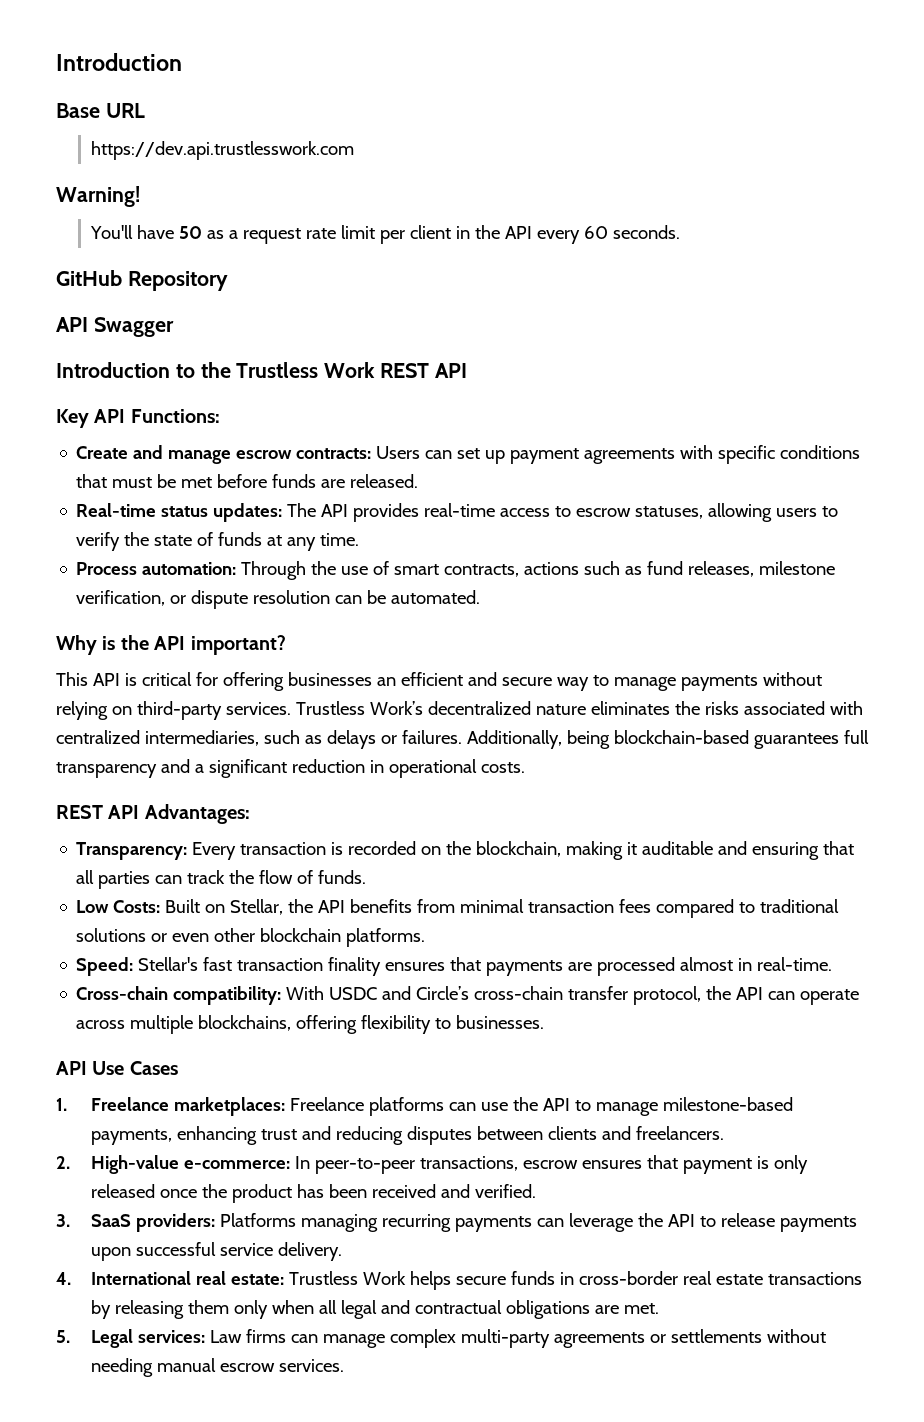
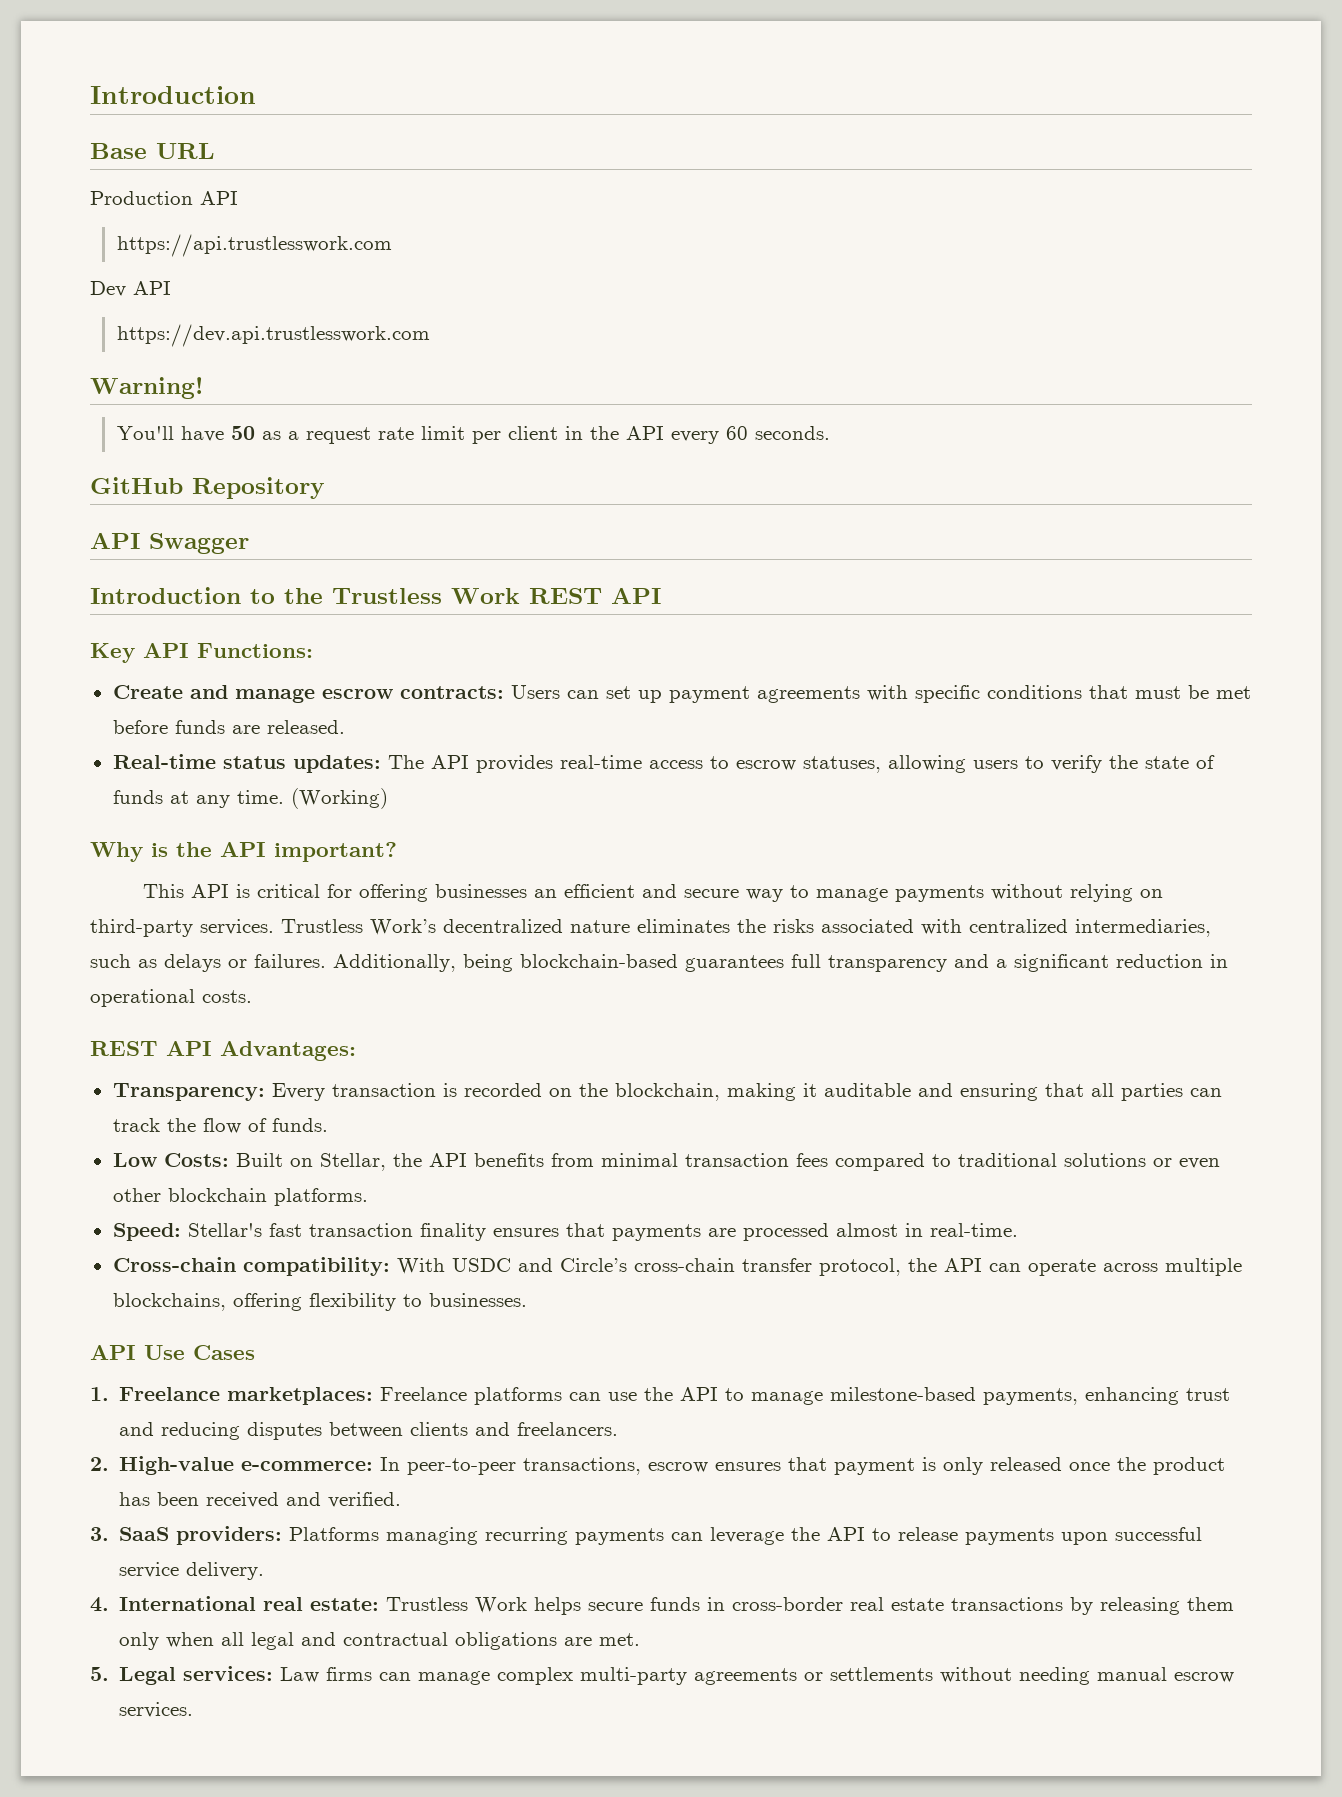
(145, 110) none -> [90,191,238,205] [116,234,392,257] [90,281,171,297] // Production API // https://api.trustlesswork.com // Dev API
[76,561,836,580] [76,590,481,609] // Process automation: Through the use of smart contracts, actions such as fund releases, milestone verification, or dispute resolution can be automated. -> [290,788,388,809] (Working)

